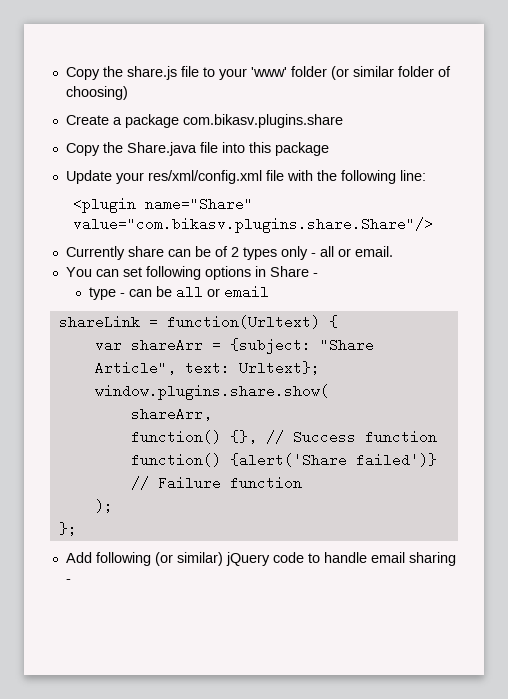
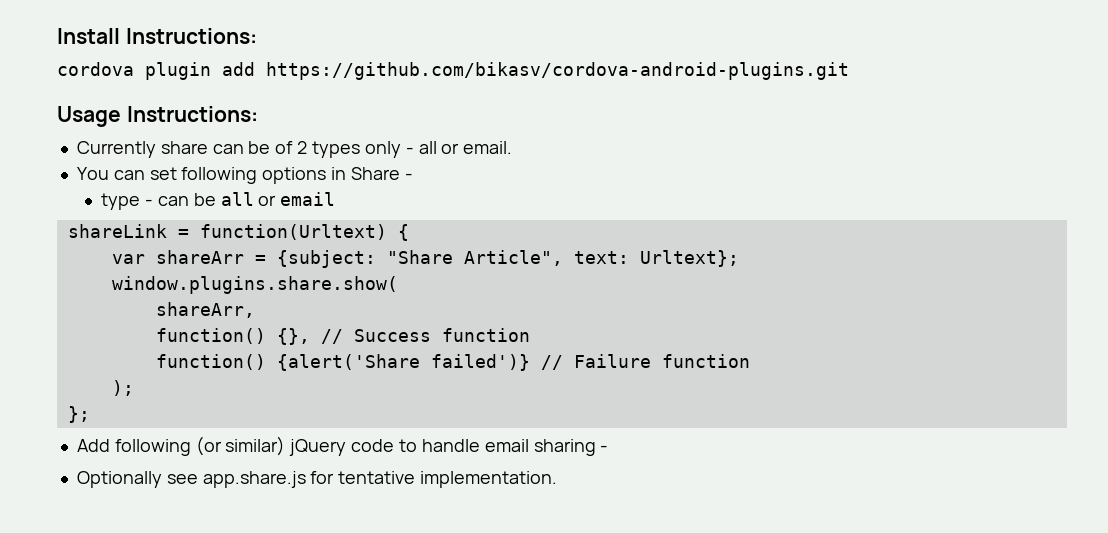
[65,66,451,80] [65,86,128,100] [65,114,343,128] [65,142,329,156] [65,170,426,184] [72,197,253,213] [72,217,433,233] Copy the share.js file to your 'www' folder (or similar folder of choosing) // Create a package com.bikasv.plugins.share // Copy the Share.java file into this package // Update your res/xml/config.xml file with the following line: // <plugin name="Share" value="com.bikasv.plugins.share.Share"/> -> [57,28,257,44] [57,62,849,80] [57,106,258,127] Install Instructions: // cordova plugin add https://github.com/bikasv/cordova-android-plugins.git // Usage Instructions:
(71, 581) none -> [76,471,558,488] // Optionally see app.share.js for tentative implementation.

